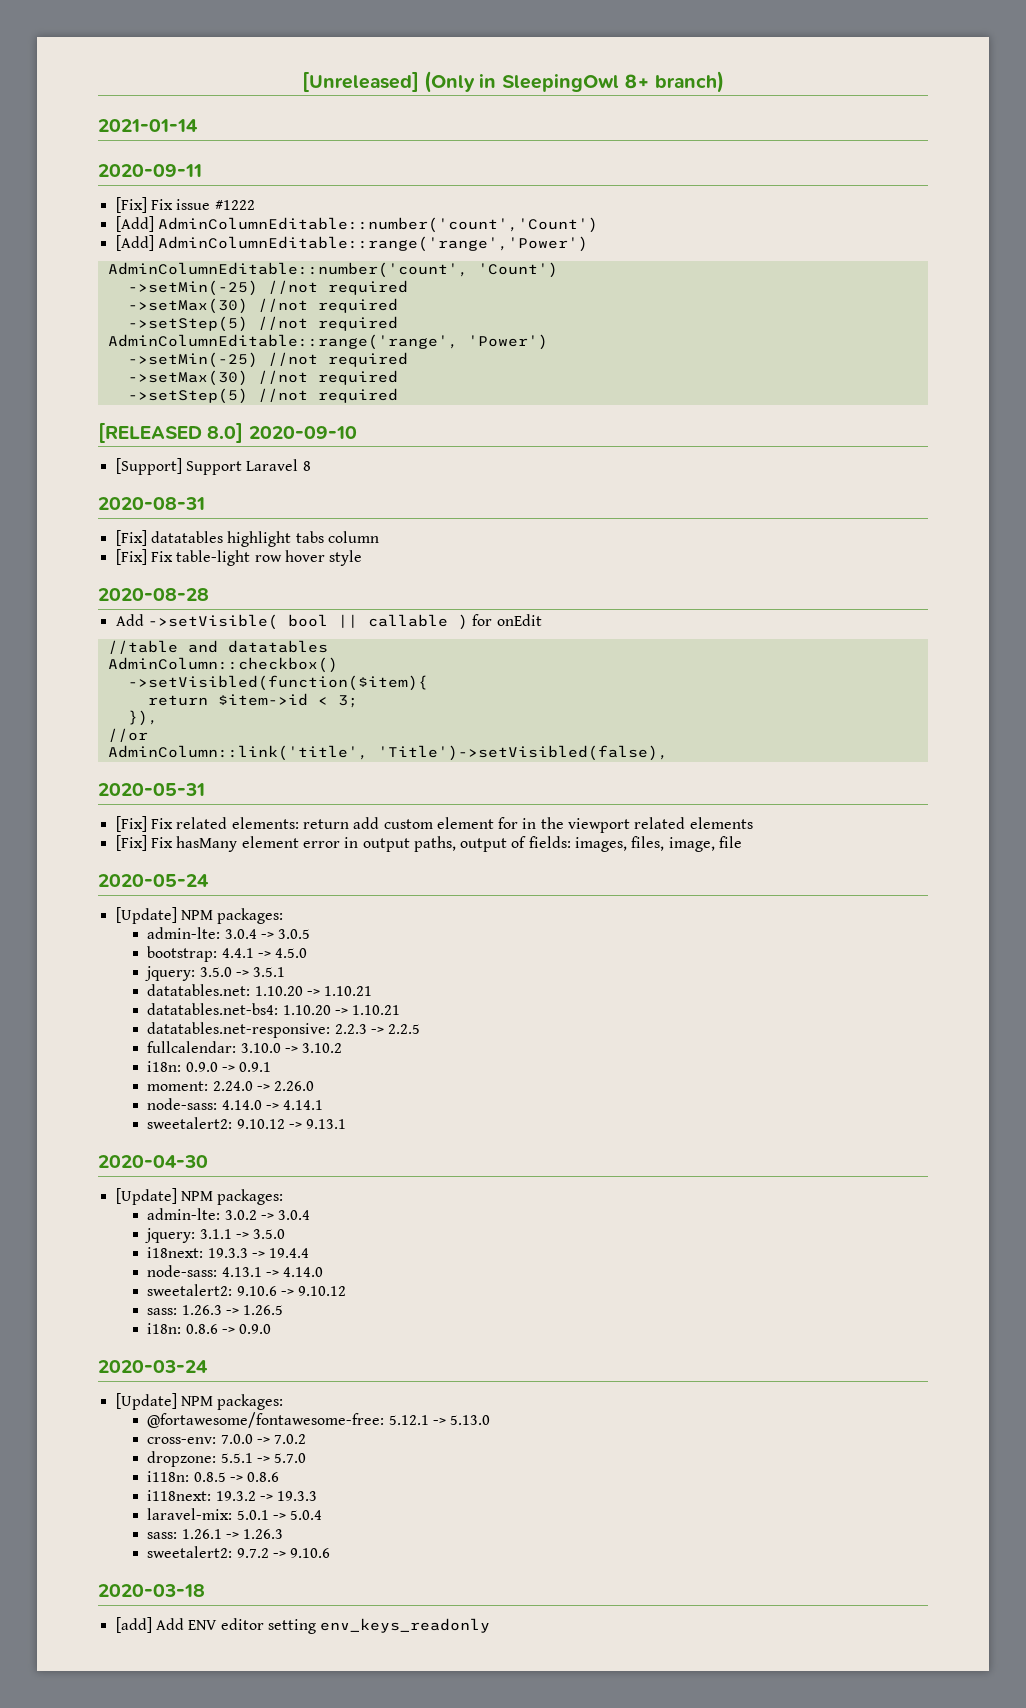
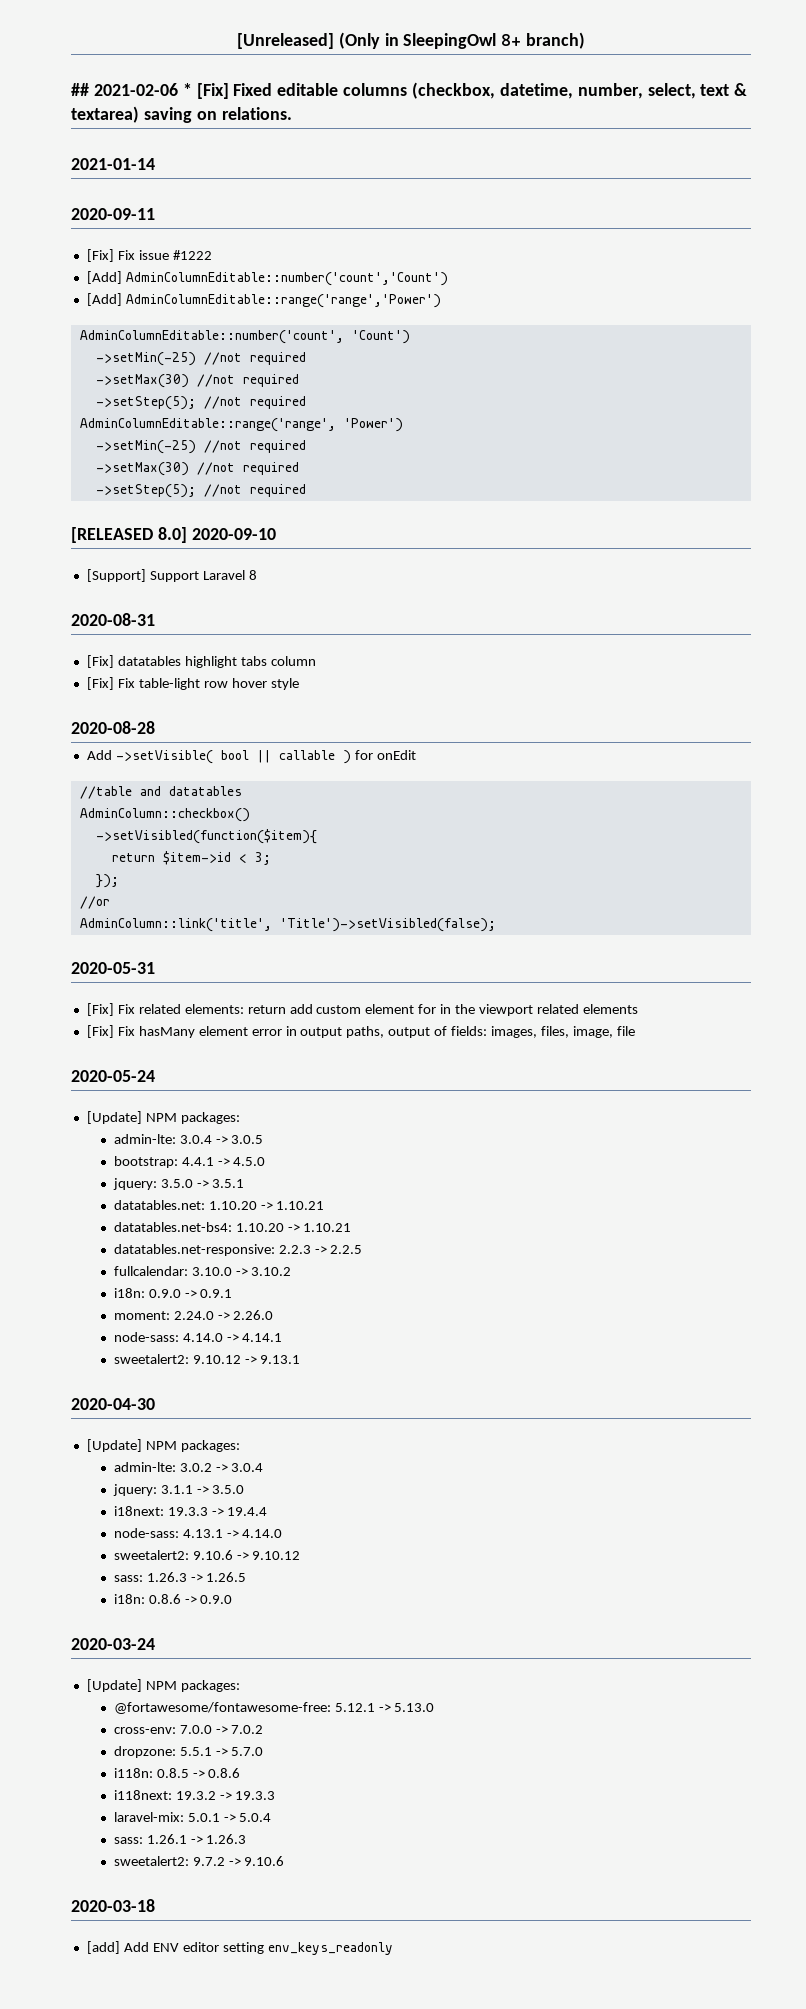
(725, 82) none -> [71,82,748,99] [71,106,292,123] // ## 2021-02-06 * [Fix] Fixed editable columns (checkbox, datetime, number, select, text & textarea) saving on relations.
[127,316,248,332] ->setStep(5) -> [95,396,196,410] ->setStep(5);
[127,388,248,404] ->setStep(5) -> [95,484,196,498] ->setStep(5);
[127,710,158,726] }), -> [95,874,119,888] });
[377,745,668,761] 'Title')->setVisibled(false), -> [279,918,496,932] 'Title')->setVisibled(false);

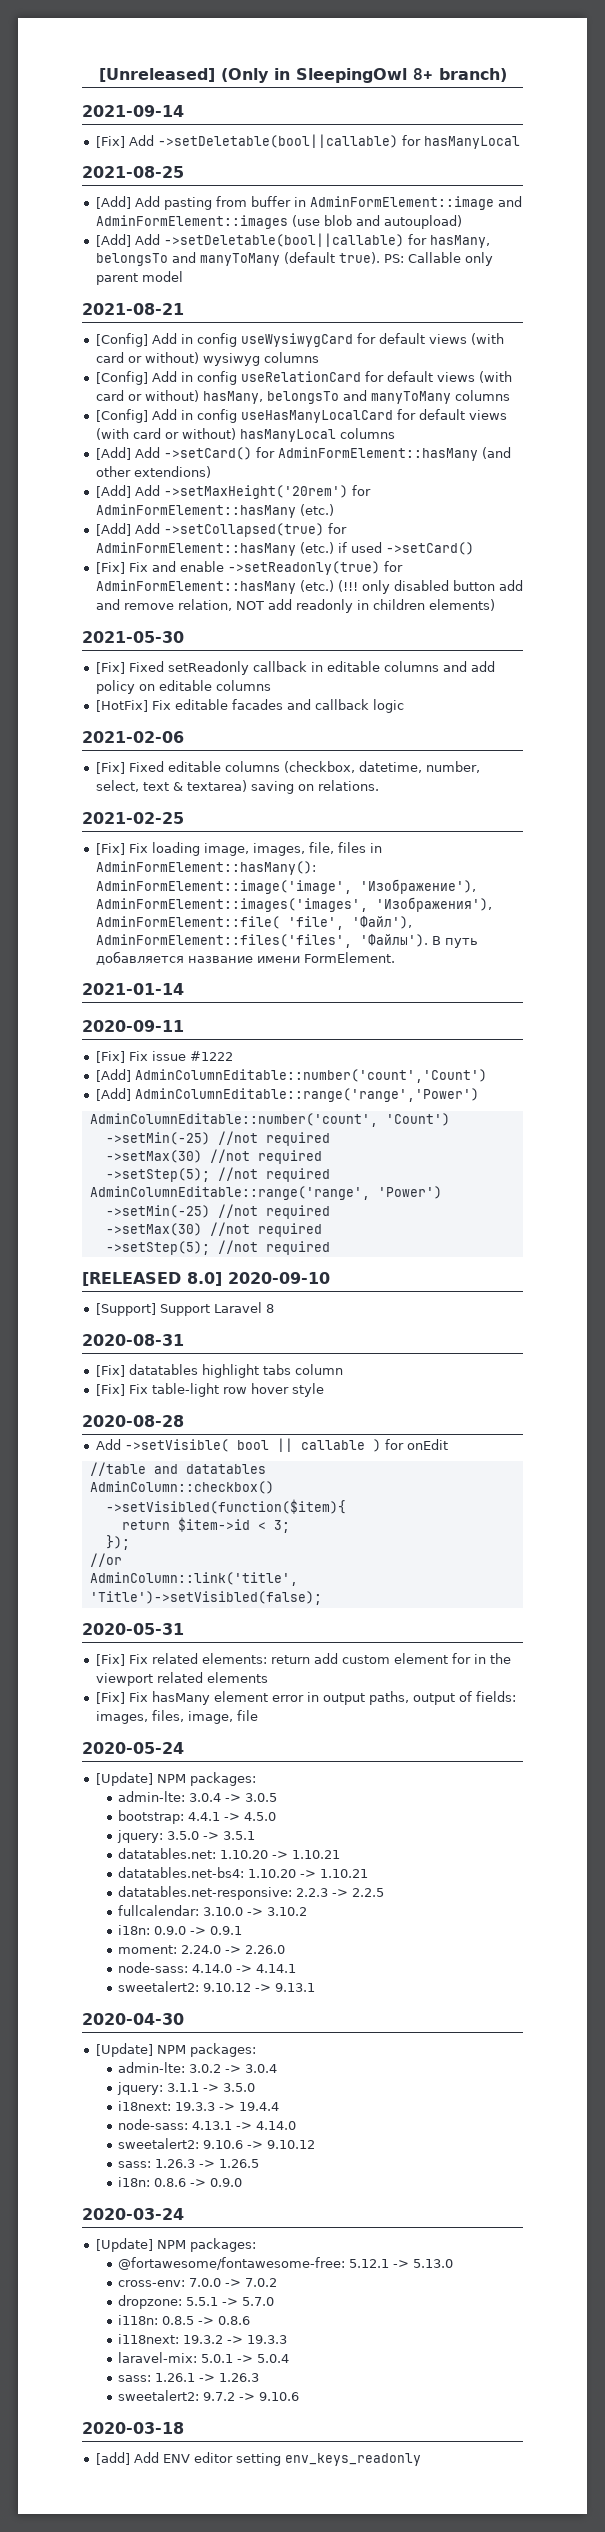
[71,83,89,96] ## -> [82,105,184,117] [95,134,520,149] [82,166,184,178] [95,196,522,210] [95,215,462,229] [95,233,490,248] [95,252,493,266] [95,271,183,285] [82,303,184,315] [95,333,504,347] [95,352,319,366] [95,371,512,385] [95,390,510,404] [95,409,507,423] [95,428,395,442] [95,447,511,461] [95,466,211,478] [95,485,371,499] [95,504,334,518] [95,523,347,537] [95,542,474,556] [95,561,403,575] [95,580,523,594] [95,599,495,613] [82,631,184,643] [95,661,495,675] [95,680,271,694] [95,699,404,713] 2021-09-14 // [Fix] Add ->setDeletable(bool||callable) for hasManyLocal // 2021-08-25 // [Add] Add pasting from buffer in AdminFormElement::image and AdminFormElement::images (use blob and autoupload) // [Add] Add ->setDeletable(bool||callable) for hasMany, belongsTo and manyToMany (default true). PS: Callable only parent model // 2021-08-21 // [Config] Add in config useWysiwygCard for default views (with card or without) wysiwyg columns // [Config] Add in config useRelationCard for default views (with card or without) hasMany, belongsTo and manyToMany columns // [Config] Add in config useHasManyLocalCard for default views (with card or without) hasManyLocal columns // [Add] Add ->setCard() for AdminFormElement::hasMany (and other extendions) // [Add] Add ->setMaxHeight('20rem') for AdminFormElement::hasMany (etc.) // [Add] Add ->setCollapsed(true) for AdminFormElement::hasMany (etc.) if used ->setCard() // [Fix] Fix and enable ->setReadonly(true) for AdminFormElement::hasMany (etc.) (!!! only disabled button add and remove relation, NOT add readonly in children elements) // 2021-05-30 // [Fix] Fixed setReadonly callback in editable columns and add policy on editable columns // [HotFix] Fix editable facades and callback logic //
[182,83,192,96] * -> (184, 737) //
(292, 113) none -> [82,812,184,824] [95,842,382,856] [95,861,316,875] [95,879,476,894] [95,897,492,912] [95,915,412,930] [95,933,478,948] [95,951,395,965] // 2021-02-25 // [Fix] Fix loading image, images, file, files in AdminFormElement::hasMany(): AdminFormElement::image('image', 'Изображение'), AdminFormElement::images('images', 'Изображения'), AdminFormElement::file( 'file', 'Файл'), AdminFormElement::files('files', 'Файлы'). В путь добавляется название имени FormElement.

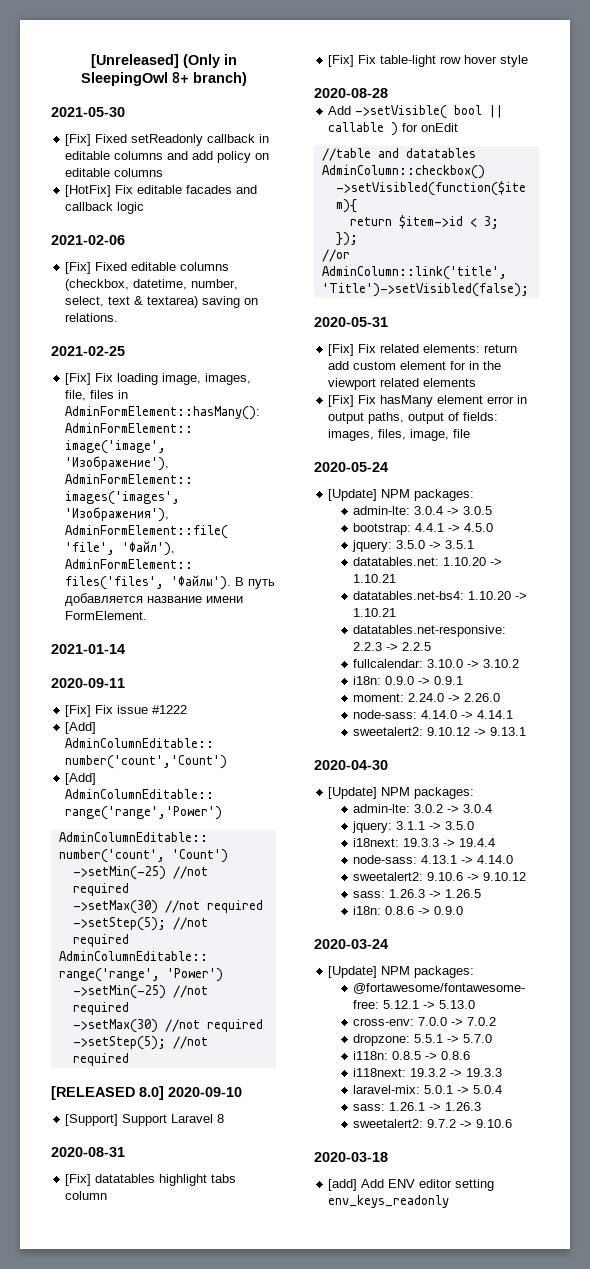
[82,105,184,117] [95,134,520,149] [82,166,184,178] [95,196,522,210] [95,215,462,229] [95,233,490,248] [95,252,493,266] [95,271,183,285] [82,303,184,315] [95,333,504,347] [95,352,319,366] [95,371,512,385] [95,390,510,404] [95,409,507,423] [95,428,395,442] [95,447,511,461] [95,466,211,478] [95,485,371,499] [95,504,334,518] [95,523,347,537] [95,542,474,556] [95,561,403,575] [95,580,523,594] [95,599,495,613] // 2021-09-14 // [Fix] Add ->setDeletable(bool||callable) for hasManyLocal // 2021-08-25 // [Add] Add pasting from buffer in AdminFormElement::image and AdminFormElement::images (use blob and autoupload) // [Add] Add ->setDeletable(bool||callable) for hasMany, belongsTo and manyToMany (default true). PS: Callable only parent model // 2021-08-21 // [Config] Add in config useWysiwygCard for default views (with card or without) wysiwyg columns // [Config] Add in config useRelationCard for default views (with card or without) hasMany, belongsTo and manyToMany columns // [Config] Add in config useHasManyLocalCard for default views (with card or without) hasManyLocal columns // [Add] Add ->setCard() for AdminFormElement::hasMany (and other extendions) // [Add] Add ->setMaxHeight('20rem') for AdminFormElement::hasMany (etc.) // [Add] Add ->setCollapsed(true) for AdminFormElement::hasMany (etc.) if used ->setCard() // [Fix] Fix and enable ->setReadonly(true) for AdminFormElement::hasMany (etc.) (!!! only disabled button add and remove relation, NOT add readonly in children elements) -> (247, 79) none

